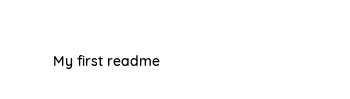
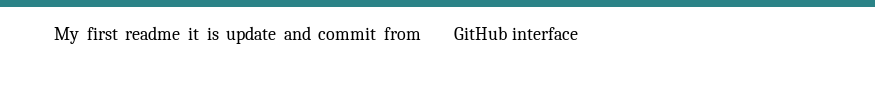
(160, 60) none -> [187,26,578,44] it is update and commit from GitHub interface

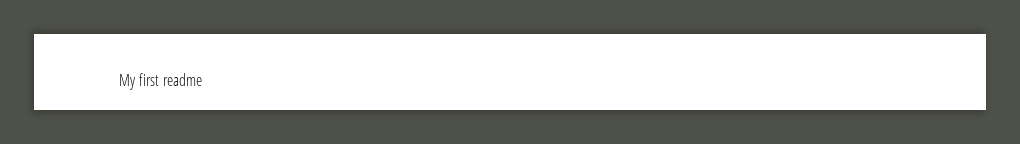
[187,26,578,44] it is update and commit from GitHub interface -> (203, 79) none

